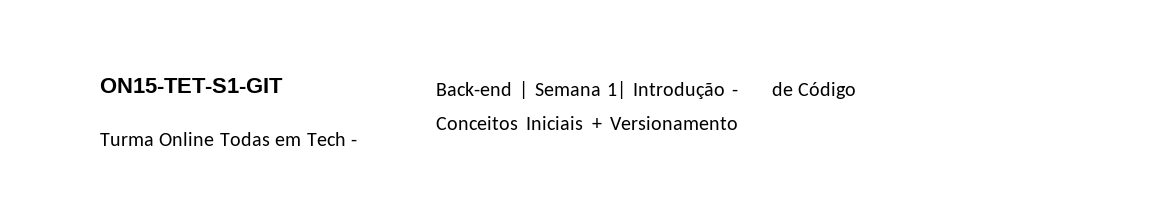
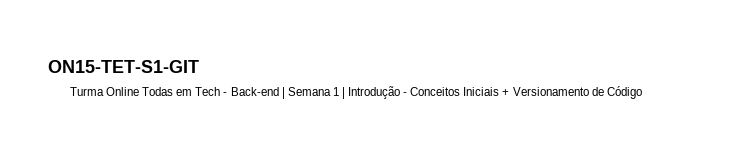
[607,81,627,99] 1| -> [332,87,345,99] 1 |

